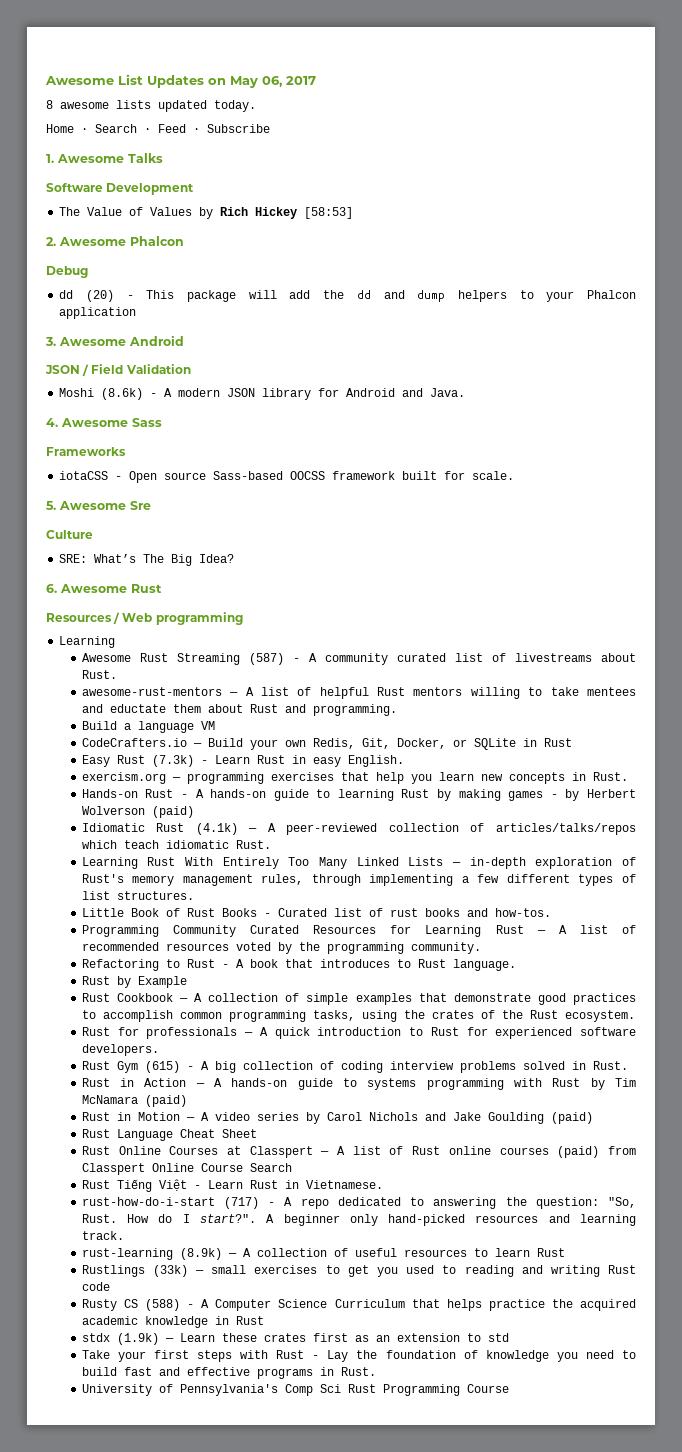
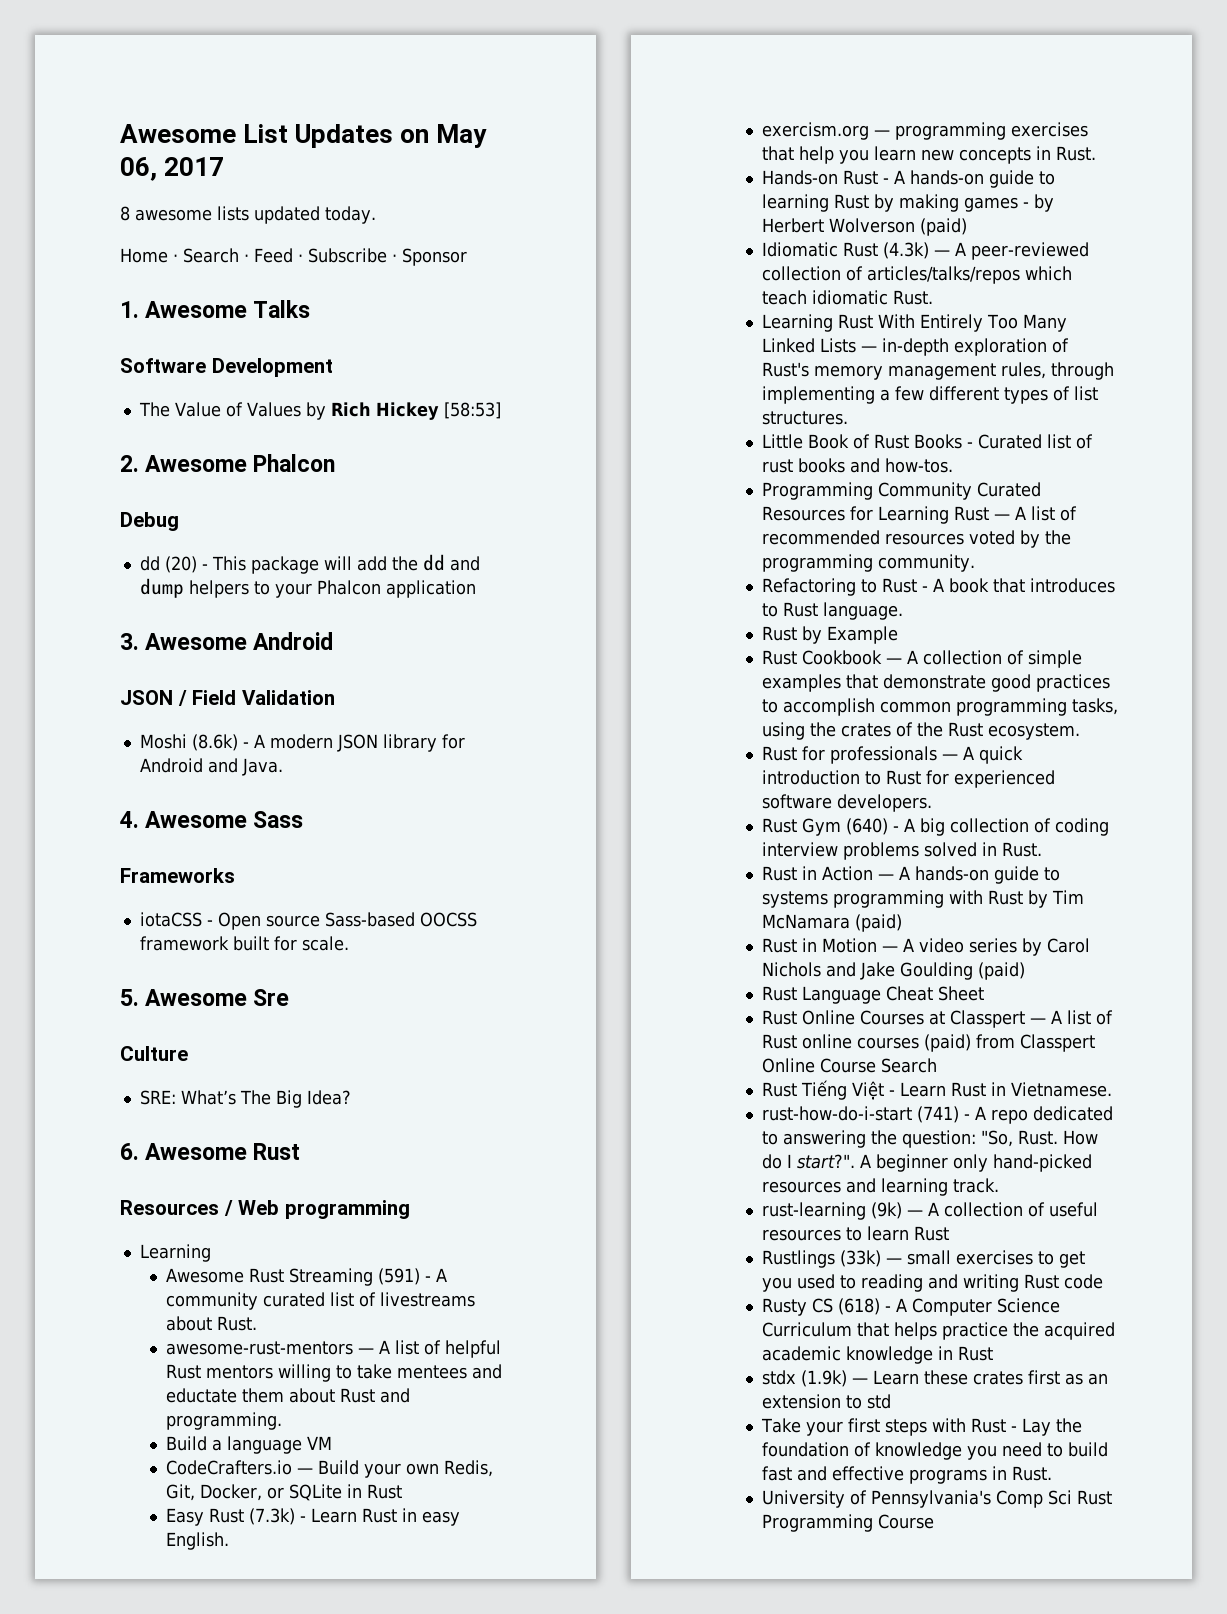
(270, 128) none -> [391,248,467,266] · Sponsor
[248,653,284,665] (587) -> [378,1268,421,1285] (591)
[195,823,238,835] (4.1k) -> [883,242,930,259] (4.3k)
[144,1061,180,1073] (615) -> [846,818,889,835] (640)
[224,1197,260,1209] (717) -> [917,1106,960,1123] (741)
[179,1248,222,1260] (8.9k) -> [871,1202,903,1219] (9k)
[145,1299,181,1311] (588) -> [838,1298,881,1315] (618)

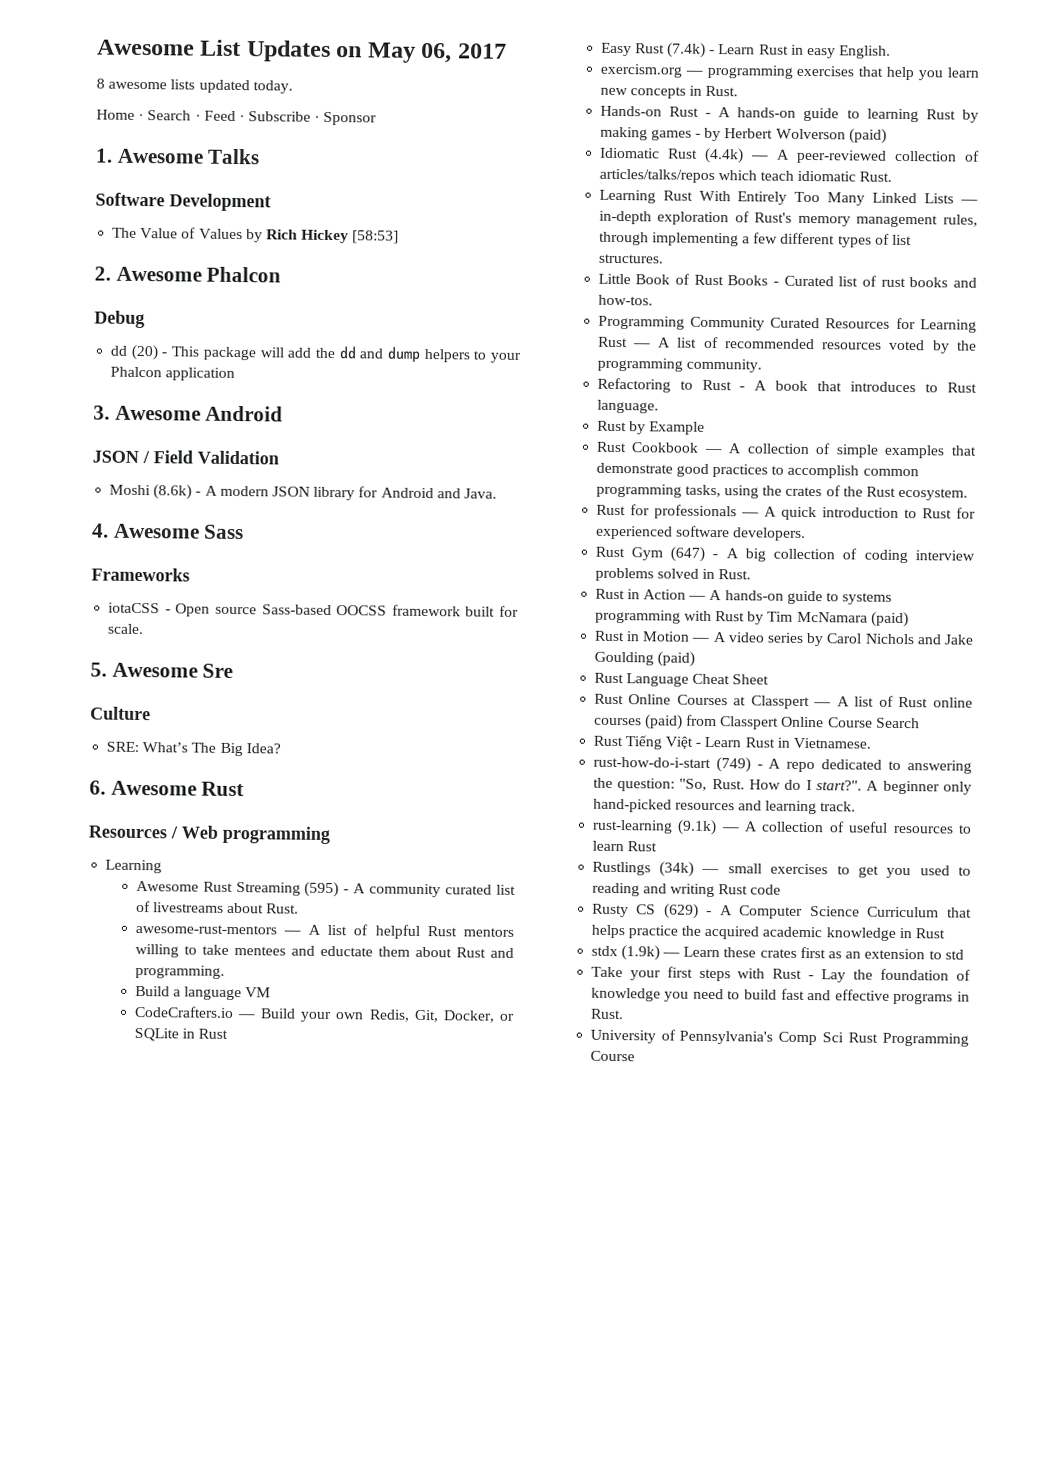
[378,1268,421,1285] (591) -> [304,881,340,898] (595)
[249,1508,296,1525] (7.3k) -> [667,42,707,58] (7.4k)
[883,242,930,259] (4.3k) -> [703,147,744,164] (4.4k)
[846,818,889,835] (640) -> [670,546,706,562] (647)
[917,1106,960,1123] (741) -> [715,757,751,773] (749)
[871,1202,903,1219] (9k) -> [677,819,718,836] (9.1k)
[840,1250,882,1267] (33k) -> [659,861,695,877] (34k)
[838,1298,881,1315] (618) -> [663,903,699,919] (629)

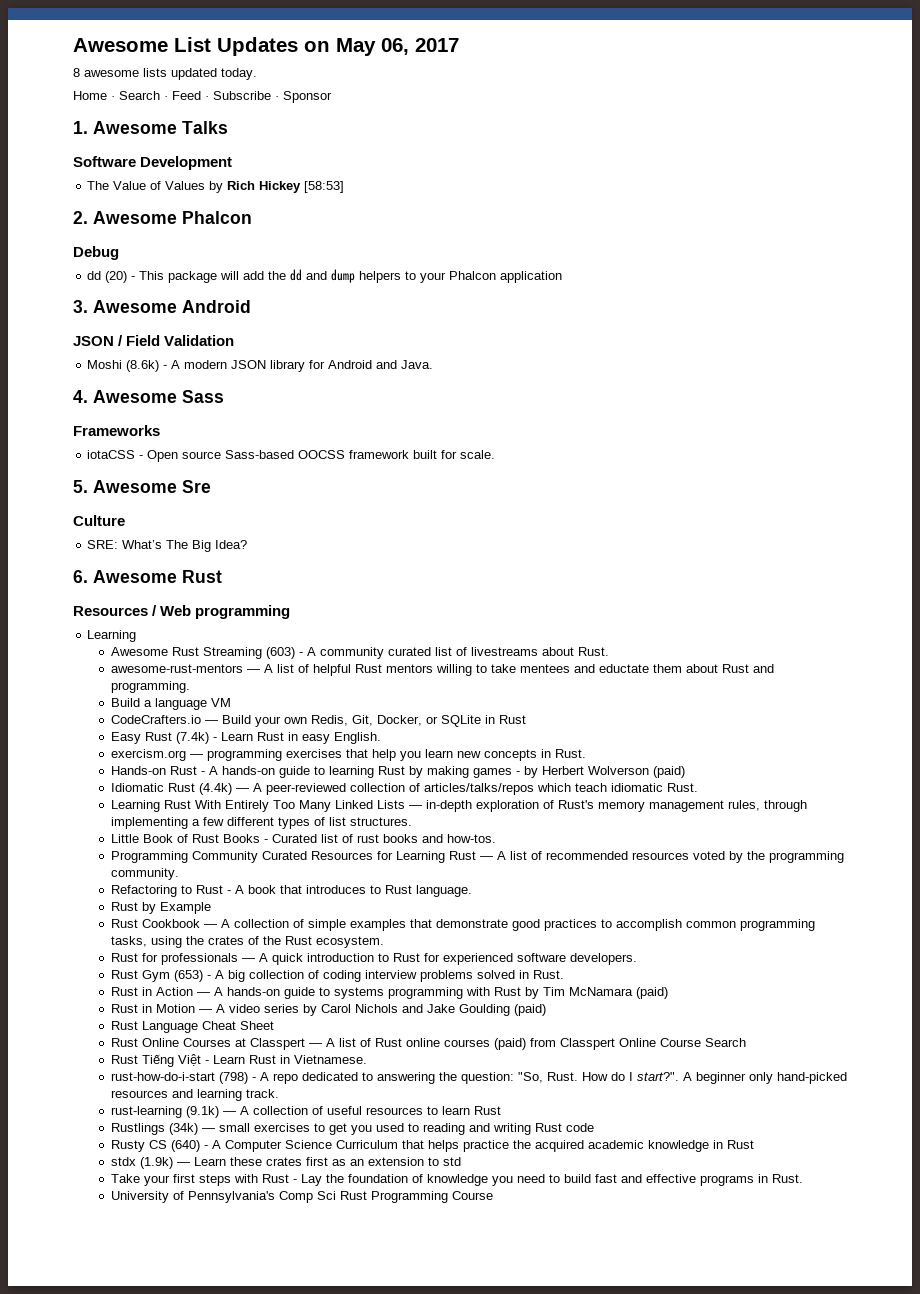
[304,881,340,898] (595) -> [265,647,295,659] (603)
[670,546,706,562] (647) -> [173,970,203,982] (653)
[715,757,751,773] (749) -> [218,1072,248,1084] (798)
[663,903,699,919] (629) -> [170,1140,200,1152] (640)

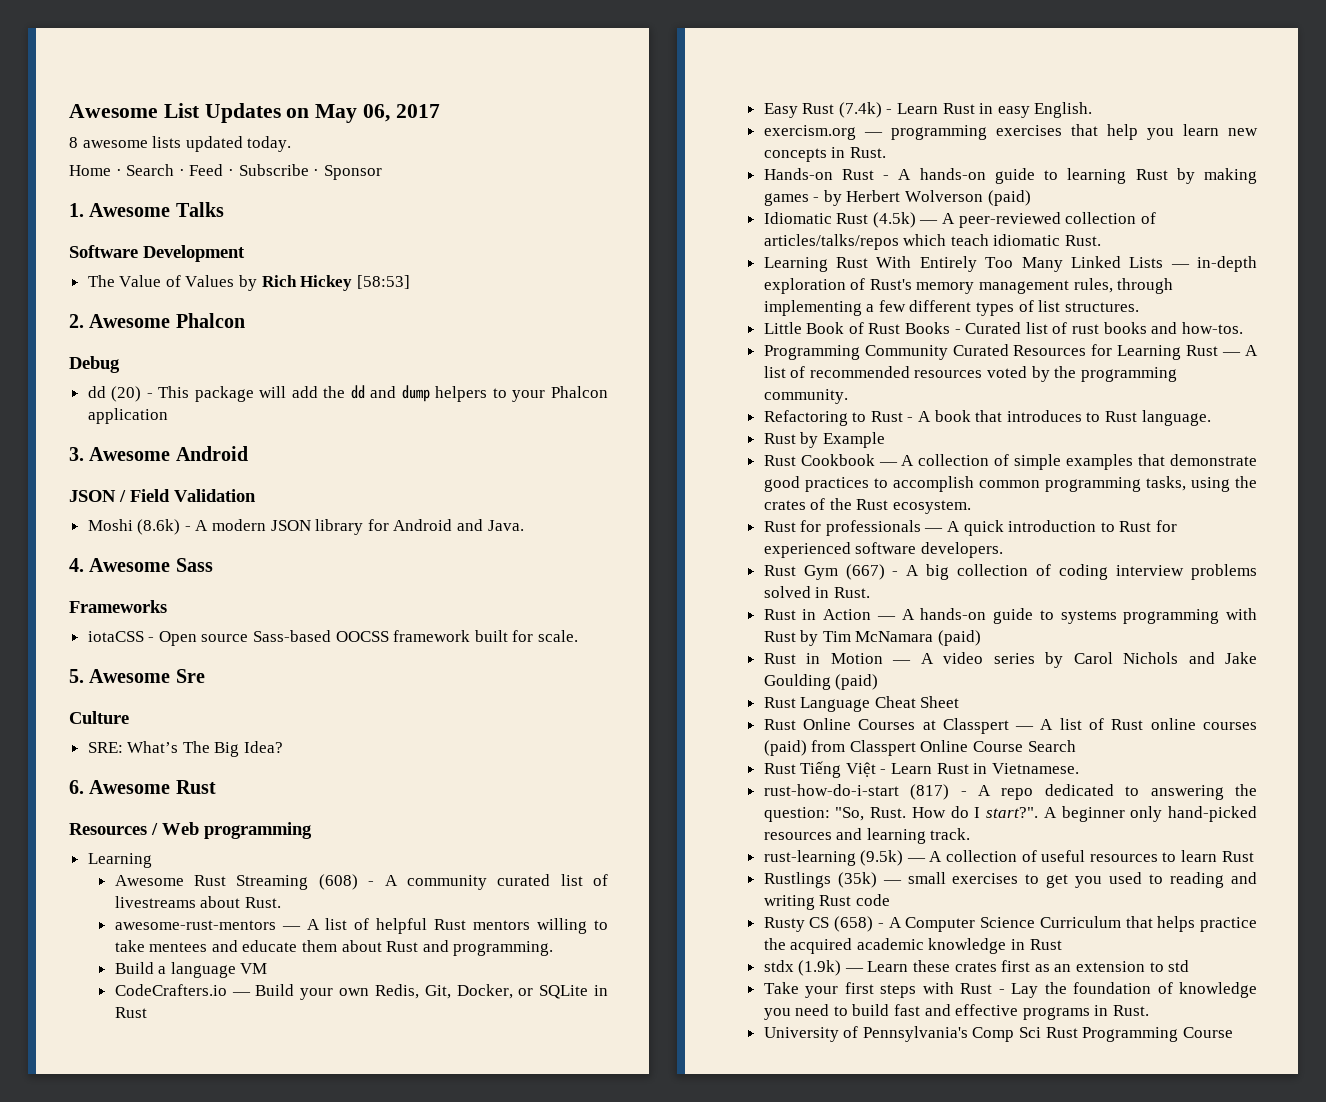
[265,647,295,659] (603) -> [318,874,358,890] (608)
[598,664,649,673] eductate -> [242,940,298,952] educate
[198,783,232,795] (4.4k) -> [872,212,916,228] (4.5k)
[173,970,203,982] (653) -> [845,564,885,580] (667)
[218,1072,248,1084] (798) -> [910,784,950,800] (817)
[185,1106,219,1118] (9.1k) -> [860,850,904,866] (9.5k)
[168,1123,198,1135] (34k) -> [837,872,877,888] (35k)
[170,1140,200,1152] (640) -> [834,916,874,932] (658)

